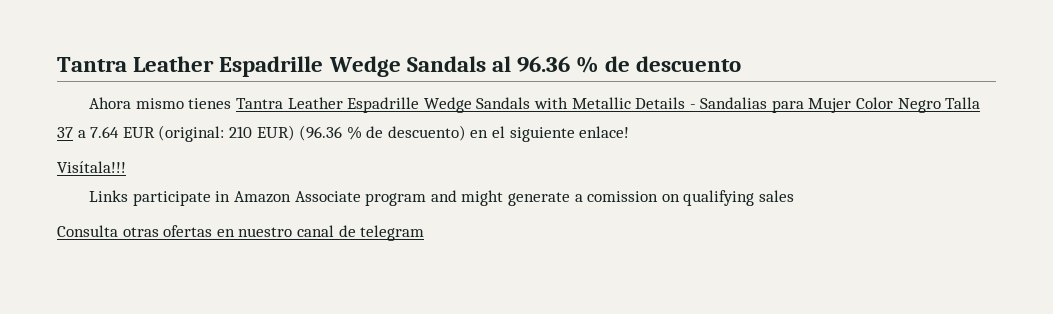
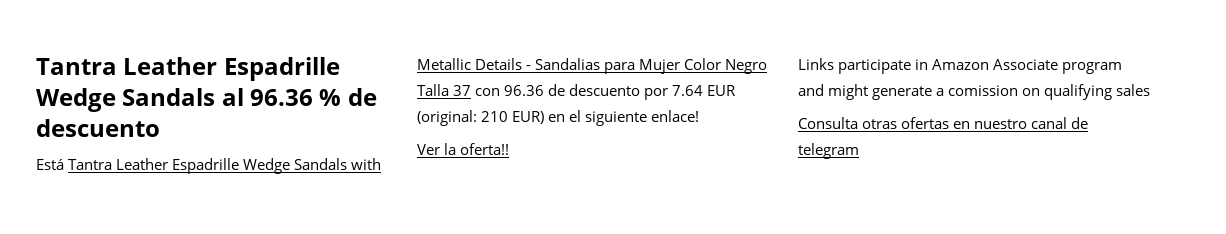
[89,97,232,109] Ahora mismo tienes -> [36,159,64,170] Está
[77,130,86,138] a -> [475,84,669,100] con 96.36 de descuento por
[299,125,466,141] (96.36 % de descuento) -> (545, 117) none
[57,161,126,173] Visítala!!! -> [417,143,510,155] Ver la oferta!!

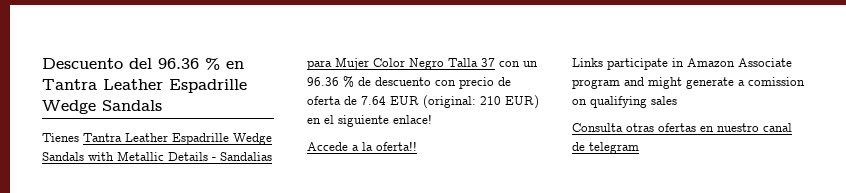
[36,57,340,81] [36,88,377,112] [36,119,160,137] [36,159,64,170] Tantra Leather Espadrille Wedge Sandals al 96.36 % de descuento // Está -> [42,58,244,70] [42,79,247,93] [42,100,162,114] [42,133,79,142] Descuento del 96.36 % en Tantra Leather Espadrille Wedge Sandals // Tienes
[504,84,669,100] 96.36 de descuento por -> [523,61,538,67] [307,76,511,89] [307,96,357,105] un 96.36 % de descuento con precio de oferta de
[417,144,440,155] Ver -> [307,142,359,151] Accede a

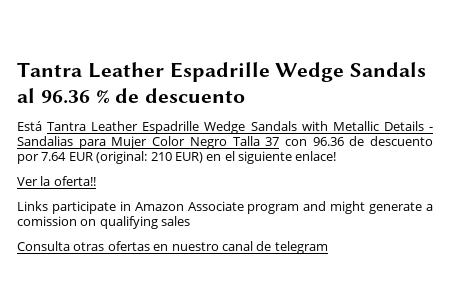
[42,58,244,70] [42,79,247,93] [42,100,162,114] [42,133,79,142] Descuento del 96.36 % en Tantra Leather Espadrille Wedge Sandals // Tienes -> [17,62,427,82] [17,88,246,104] [17,121,42,131] Tantra Leather Espadrille Wedge Sandals al 96.36 % de descuento // Está
[523,61,538,67] [307,76,511,89] [307,96,357,105] un 96.36 % de descuento con precio de oferta de -> [312,136,434,146] [17,154,39,164] 96.36 de descuento por
[307,142,359,151] Accede a -> [17,177,38,186] Ver

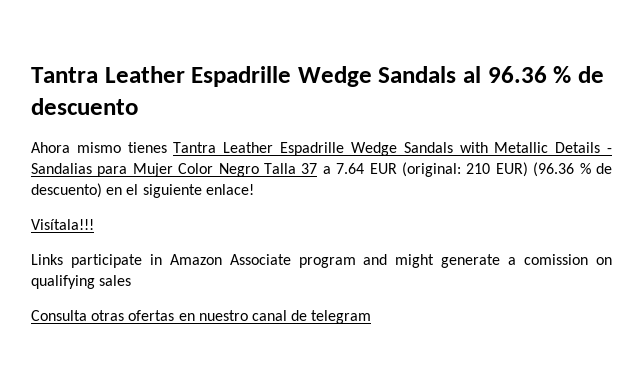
[17,121,42,131] Está -> [31,142,167,153] Ahora mismo tienes
[284,136,434,146] [17,154,39,164] con 96.36 de descuento por -> [322,166,331,174] a
(203, 157) none -> [533,162,612,177] [31,183,102,198] (96.36 % de descuento)
[17,176,96,186] Ver la oferta!! -> [31,219,94,230] Visítala!!!

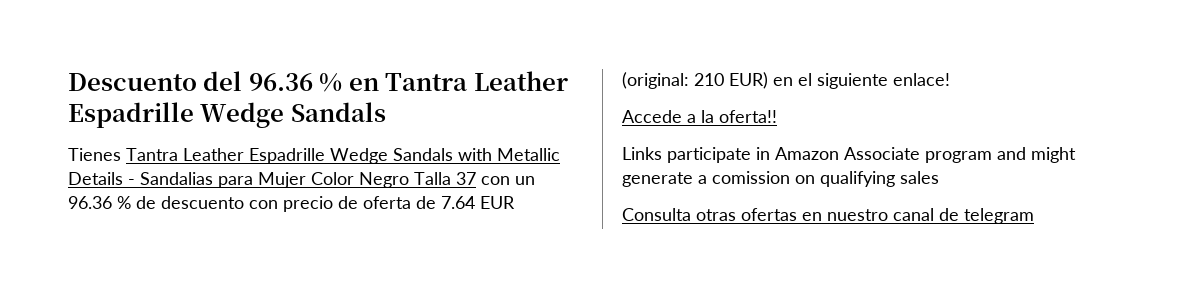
[31,66,604,87] [31,98,138,115] [31,142,167,153] Tantra Leather Espadrille Wedge Sandals al 96.36 % de descuento // Ahora mismo tienes -> [68,71,568,92] [68,102,386,128] [68,148,121,161] Descuento del 96.36 % en Tantra Leather Espadrille Wedge Sandals // Tienes
[322,166,331,174] a -> [481,176,535,185] [68,196,436,212] con un 96.36 % de descuento con precio de oferta de
[533,162,612,177] [31,183,102,198] (96.36 % de descuento) -> (768, 80) none
[31,219,94,230] Visítala!!! -> [622,110,777,123] Accede a la oferta!!

